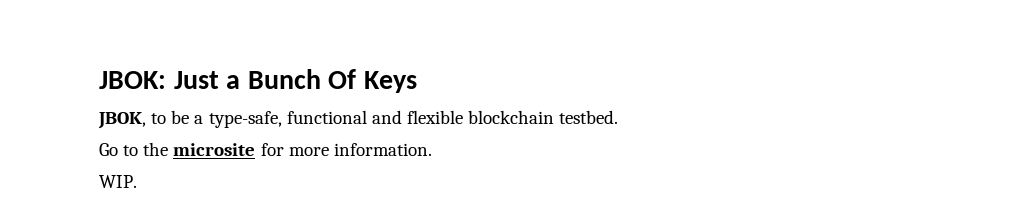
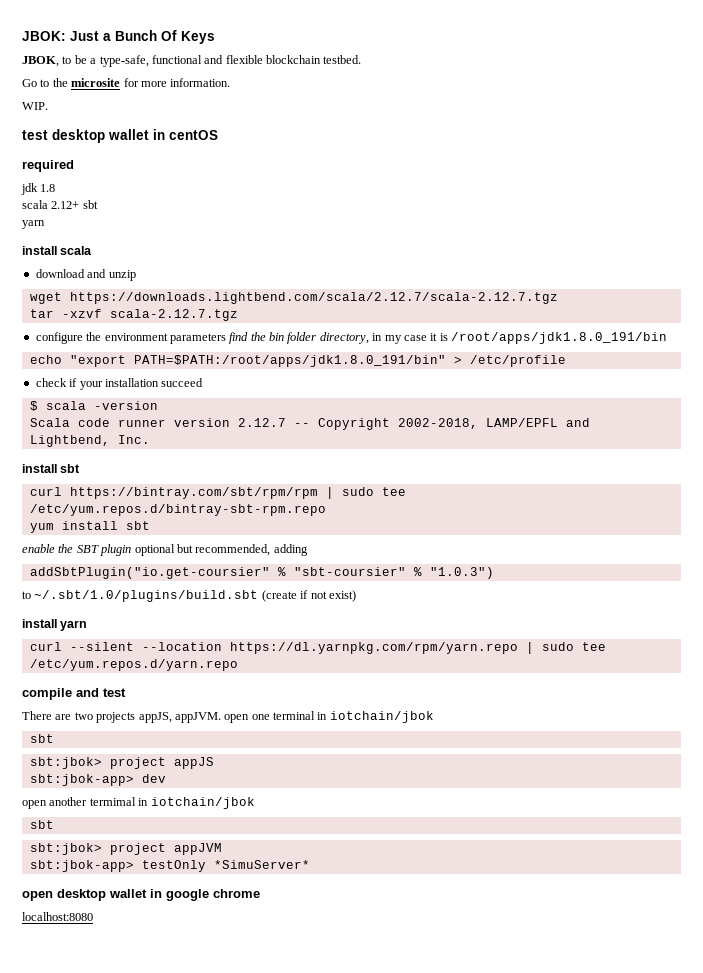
(137, 181) none -> [22,129,218,143] [22,160,74,172] [21,183,56,195] [22,200,98,209] [22,220,45,229] [22,246,93,255] [35,269,136,281] [29,292,558,304] [29,309,238,321] [35,332,667,344] [29,355,566,367] [35,378,204,390] [29,401,158,411] [29,418,590,430] [29,435,150,447] [22,464,81,473] [29,487,406,499] [29,504,326,516] [29,521,150,533] [22,544,308,556] [29,567,494,579] [22,590,356,602] [22,619,88,631] [29,642,606,654] [29,659,238,671] [22,688,126,700] [22,711,434,723] [29,734,54,743] [29,757,214,769] [29,774,166,786] [22,797,255,809] [29,820,54,829] [29,843,222,855] [29,860,310,872] [22,889,260,901] [22,912,93,921] // test desktop wallet in centOS // required // jdk 1.8 // scala 2.12+ sbt // yarn // install scala // download and unzip // wget https://downloads.lightbend.com/scala/2.12.7/scala-2.12.7.tgz // tar -xzvf scala-2.12.7.tgz // configure the environment parameters find the bin folder directory, in my case it is /root/apps/jdk1.8.0_191/bin // echo "export PATH=$PATH:/root/apps/jdk1.8.0_191/bin" > /etc/profile // check if your installation succeed // $ scala -version // Scala code runner version 2.12.7 -- Copyright 2002-2018, LAMP/EPFL and Lightbend, Inc. // install sbt // curl https://bintray.com/sbt/rpm/rpm | sudo tee /etc/yum.repos.d/bintray-sbt-rpm.repo // yum install sbt // enable the SBT plugin optional but recommended, adding // addSbtPlugin("io.get-coursier" % "sbt-coursier" % "1.0.3") // to ~/.sbt/1.0/plugins/build.sbt (create if not exist) // install yarn // curl --silent --location https://dl.yarnpkg.com/rpm/yarn.repo | sudo tee /etc/yum.repos.d/yarn.repo // compile and test // There are two projects appJS, appJVM. open one terminal in iotchain/jbok // sbt // sbt:jbok> project appJS // sbt:jbok-app> dev // open another termimal in iotchain/jbok // sbt // sbt:jbok> project appJVM // sbt:jbok-app> testOnly *SimuServer* // open desktop wallet in google chrome // localhost:8080

